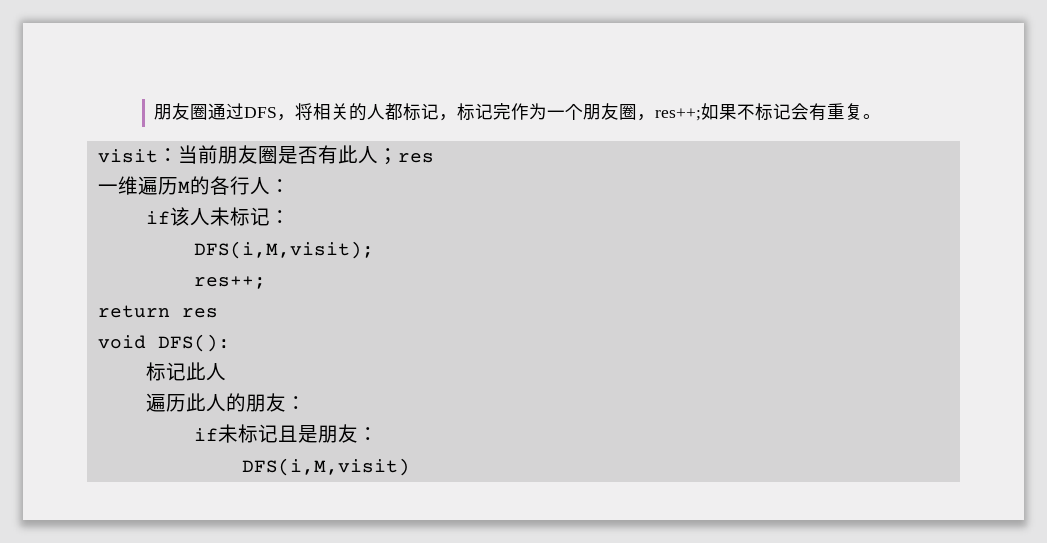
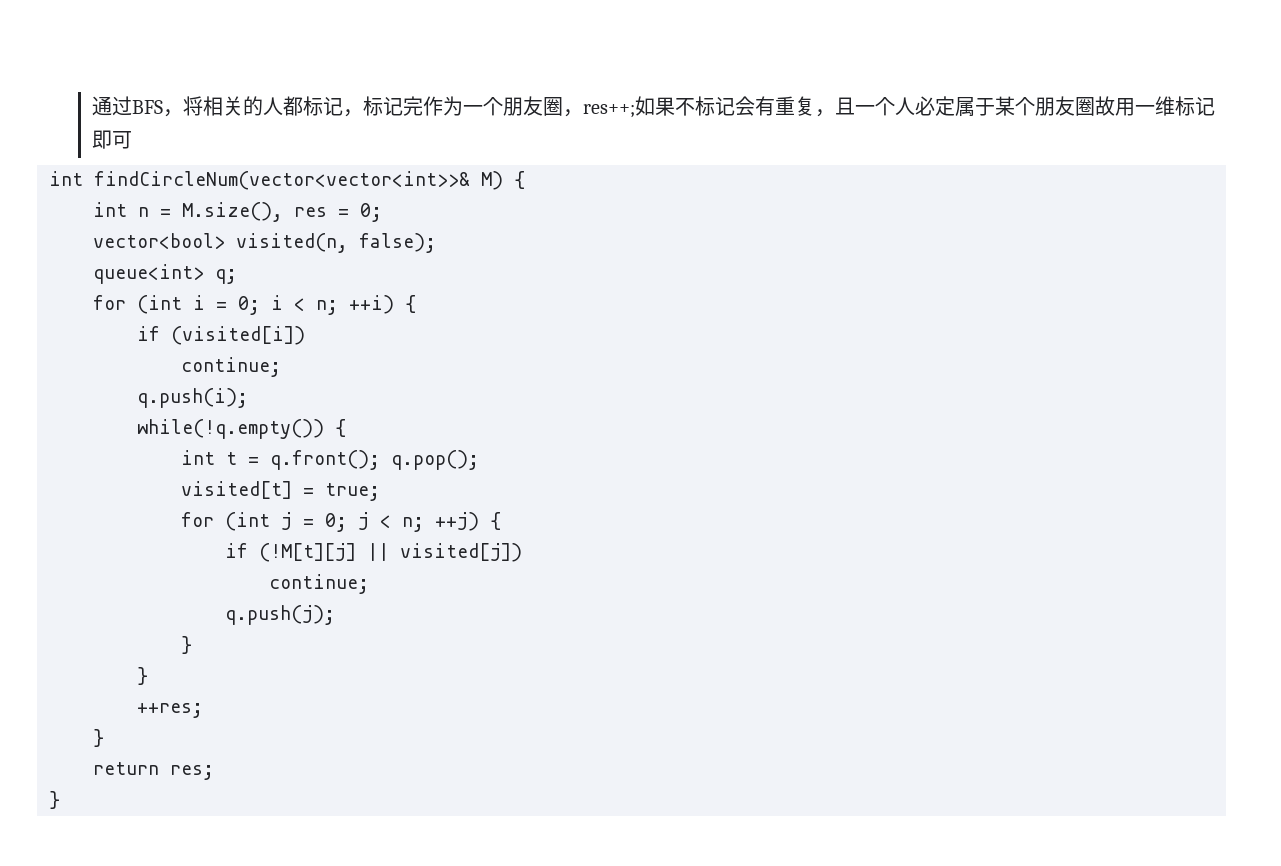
[154,103,278,120] 朋友圈通过DFS -> [91,96,163,116] 通过BFS
[863,114,882,119] [97,145,434,165] [97,176,290,195] [145,207,290,226] [193,241,374,259] [193,276,266,289] [97,305,218,318] [97,334,230,352] [145,362,226,381] [145,393,306,412] [193,424,378,443] [241,458,410,476] 。 // visit：当前朋友圈是否有此人；res // 一维遍历M的各行人： // if该人未标记： // DFS(i,M,visit); // res++; // return res // void DFS(): // 标记此人 // 遍历此人的朋友： // if未标记且是朋友： // DFS(i,M,visit) -> [814,96,1215,117] [91,130,132,149] [49,171,525,190] [93,202,382,222] [93,233,436,253] [93,264,237,284] [93,295,416,315] [137,326,305,345] [181,357,281,377] [137,388,248,408] [137,419,346,439] [181,450,479,470] [181,481,380,501] [181,512,501,532] [225,543,522,562] [269,574,369,594] [225,605,335,625] [181,636,192,654] [137,667,148,685] [137,703,203,718] [93,729,104,747] [93,762,214,780] [49,791,60,809] ，且一个人必定属于某个朋友圈故用一维标记即可 // int findCircleNum(vector<vector<int>>& M) { // int n = M.size(), res = 0; // vector<bool> visited(n, false); // queue<int> q; // for (int i = 0; i < n; ++i) { // if (visited[i]) // continue; // q.push(i); // while(!q.empty()) { // int t = q.front(); q.pop(); // visited[t] = true; // for (int j = 0; j < n; ++j) { // if (!M[t][j] || visited[j]) // continue; // q.push(j); // } // } // ++res; // } // return res; // }

